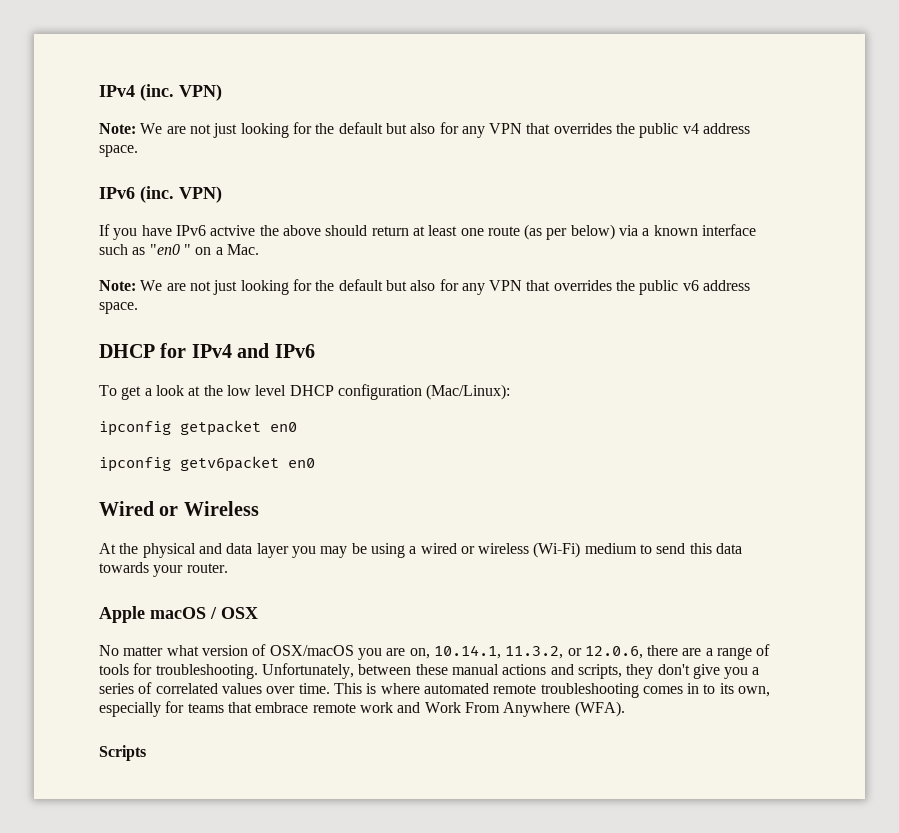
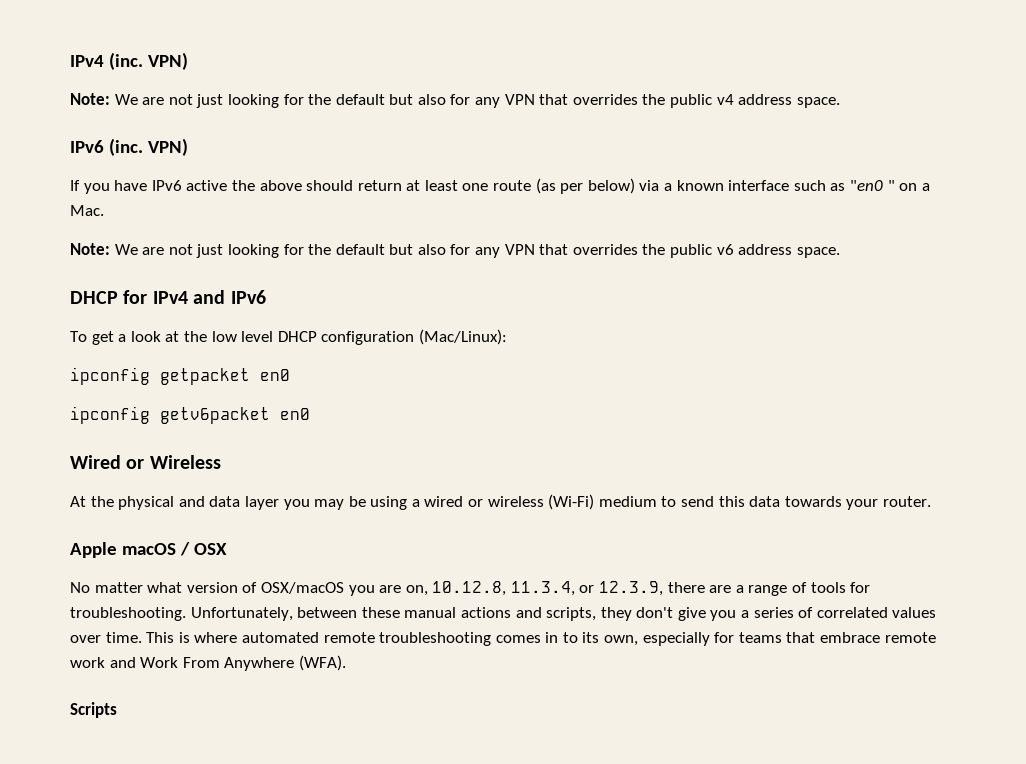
[210,225,256,236] actvive -> [186,180,228,191] active
[433,645,643,659] 10.14.1, 11.3.2, or 12.0.6, -> [432,581,664,596] 10.12.8, 11.3.4, or 12.3.9,

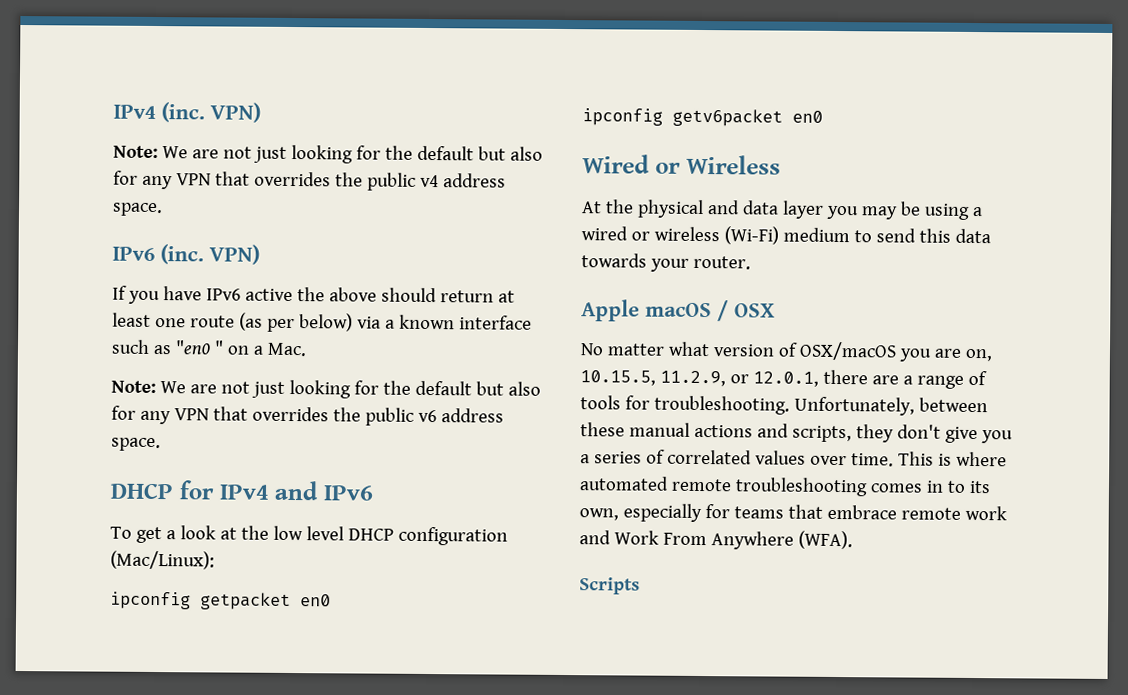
[432,581,664,596] 10.12.8, 11.3.4, or 12.3.9, -> [580,370,819,387] 10.15.5, 11.2.9, or 12.0.1,

